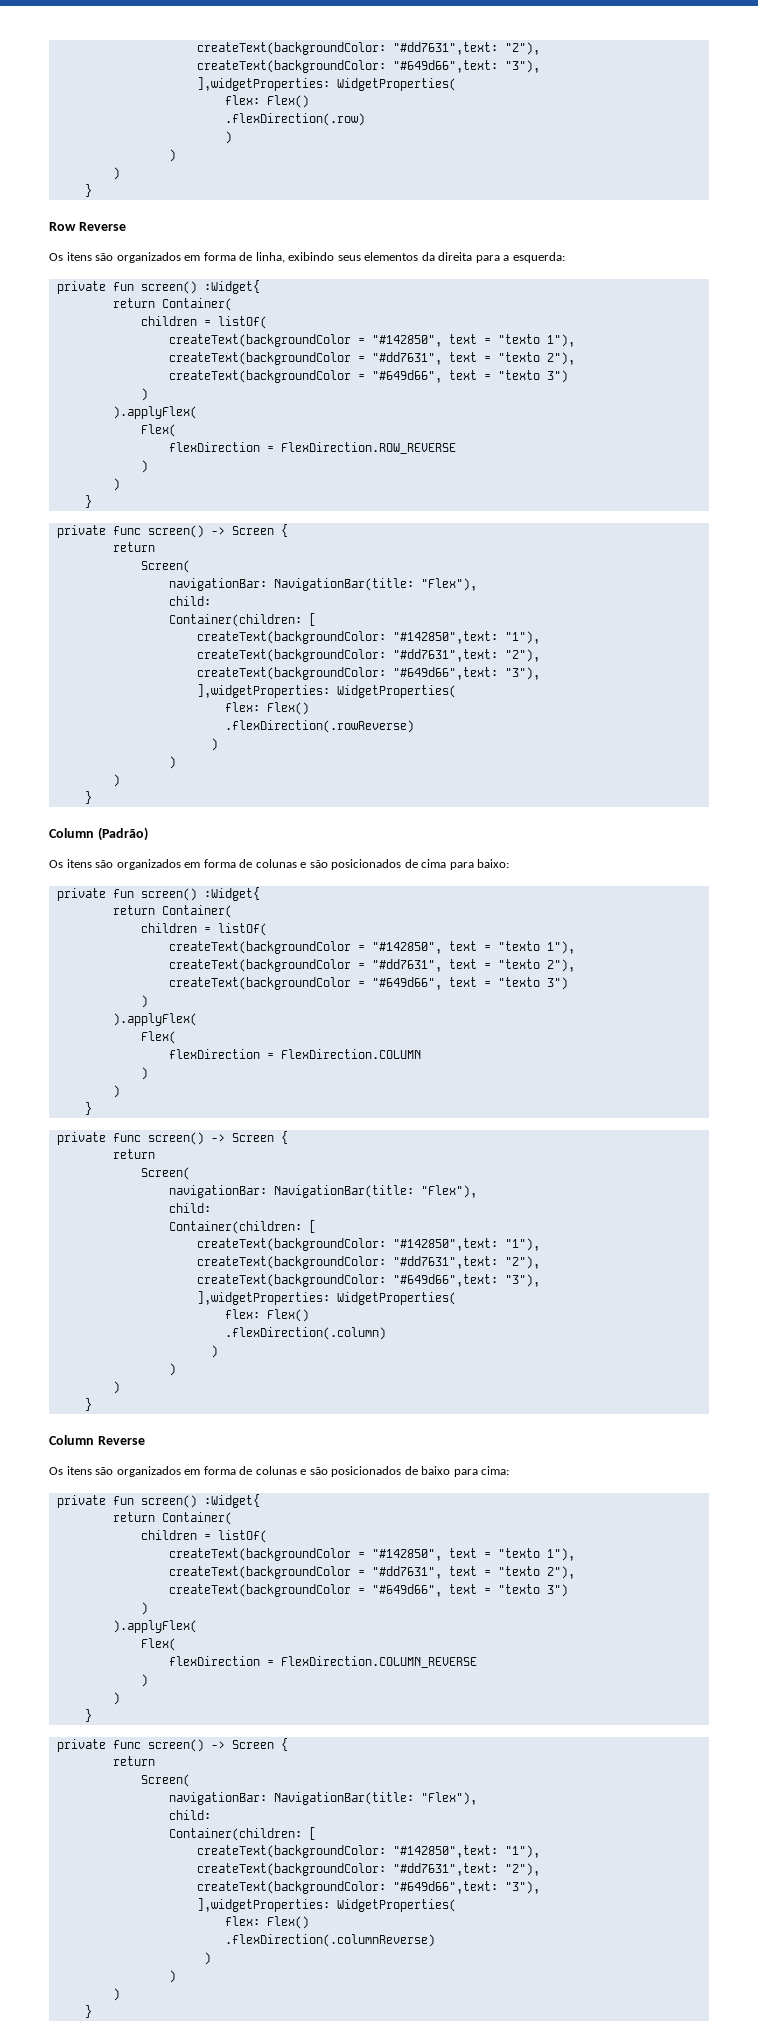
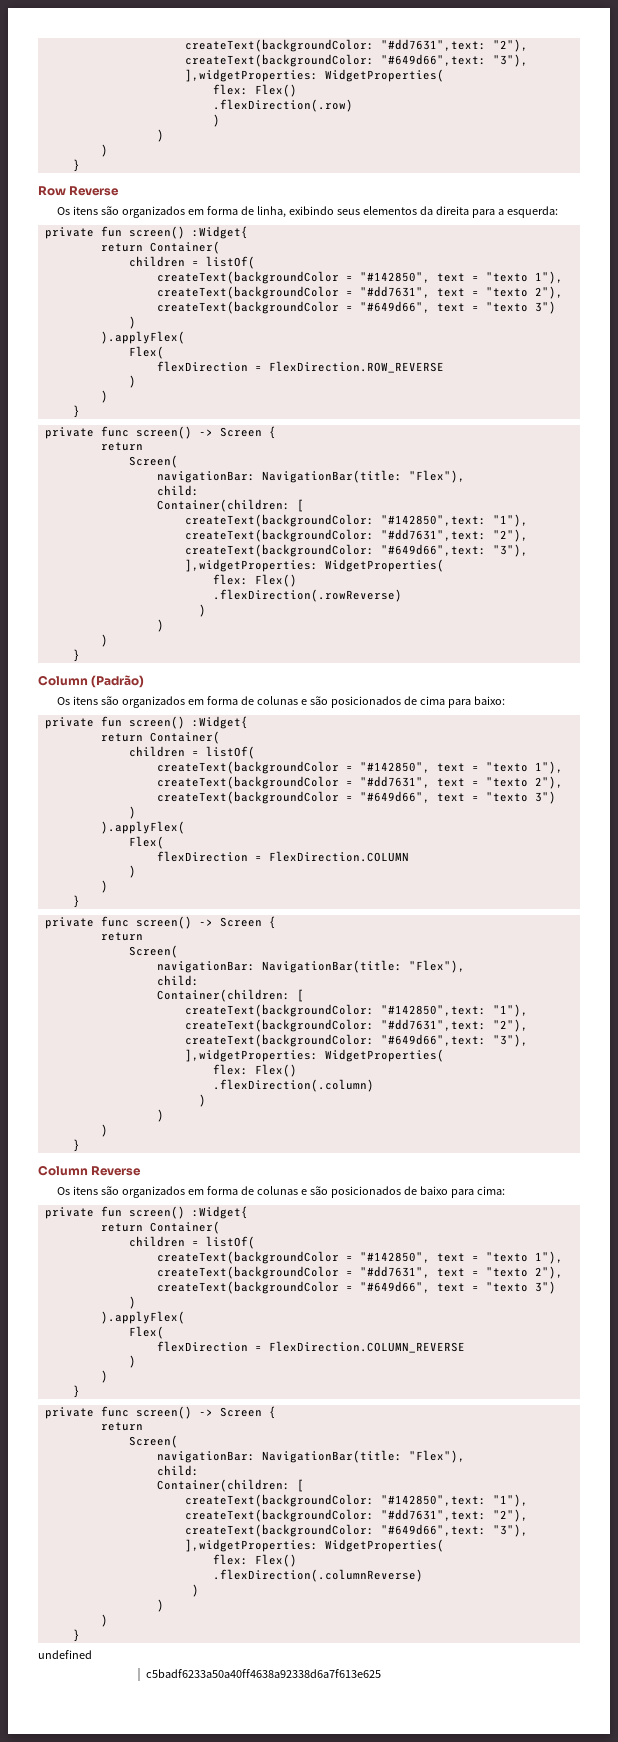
(92, 2011) none -> [38,1650,92,1659] [146,1669,382,1678] // undefined // c5badf6233a50a40ff4638a92338d6a7f613e625

